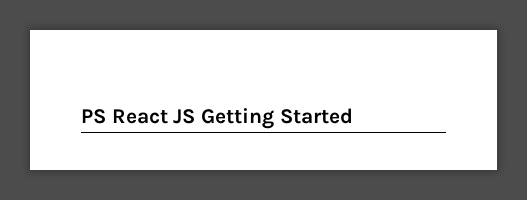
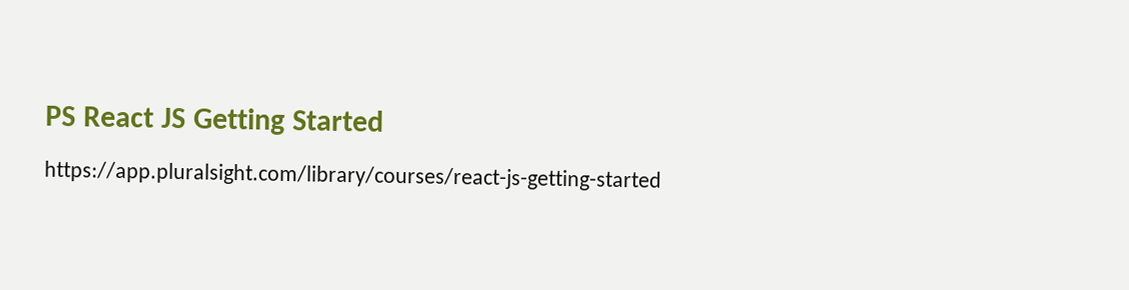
(353, 116) none -> [44,160,662,192] // https://app.pluralsight.com/library/courses/react-js-getting-started

